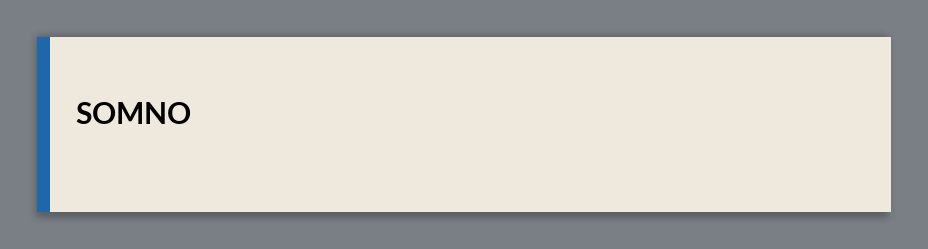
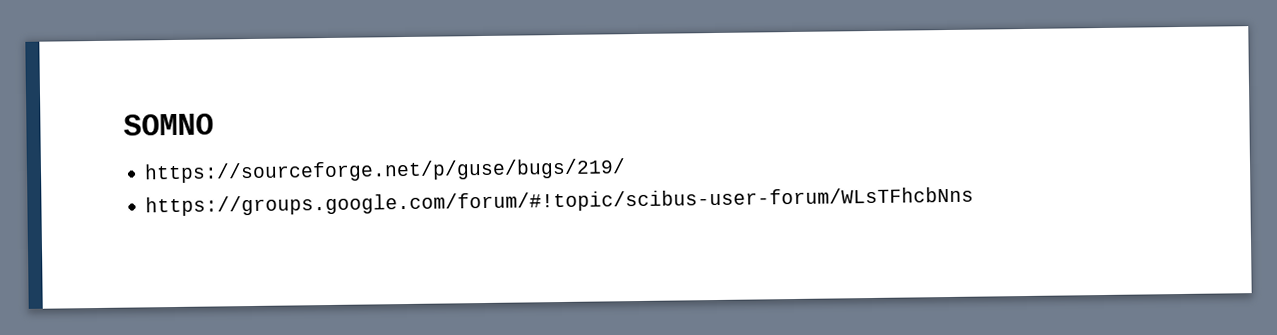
(191, 113) none -> [144,158,627,184] [145,186,975,217] // https://sourceforge.net/p/guse/bugs/219/ // https://groups.google.com/forum/#!topic/scibus-user-forum/WLsTFhcbNns

